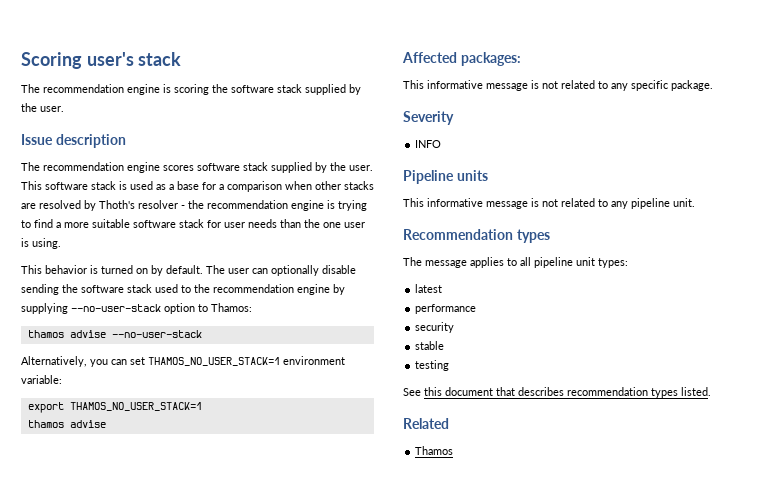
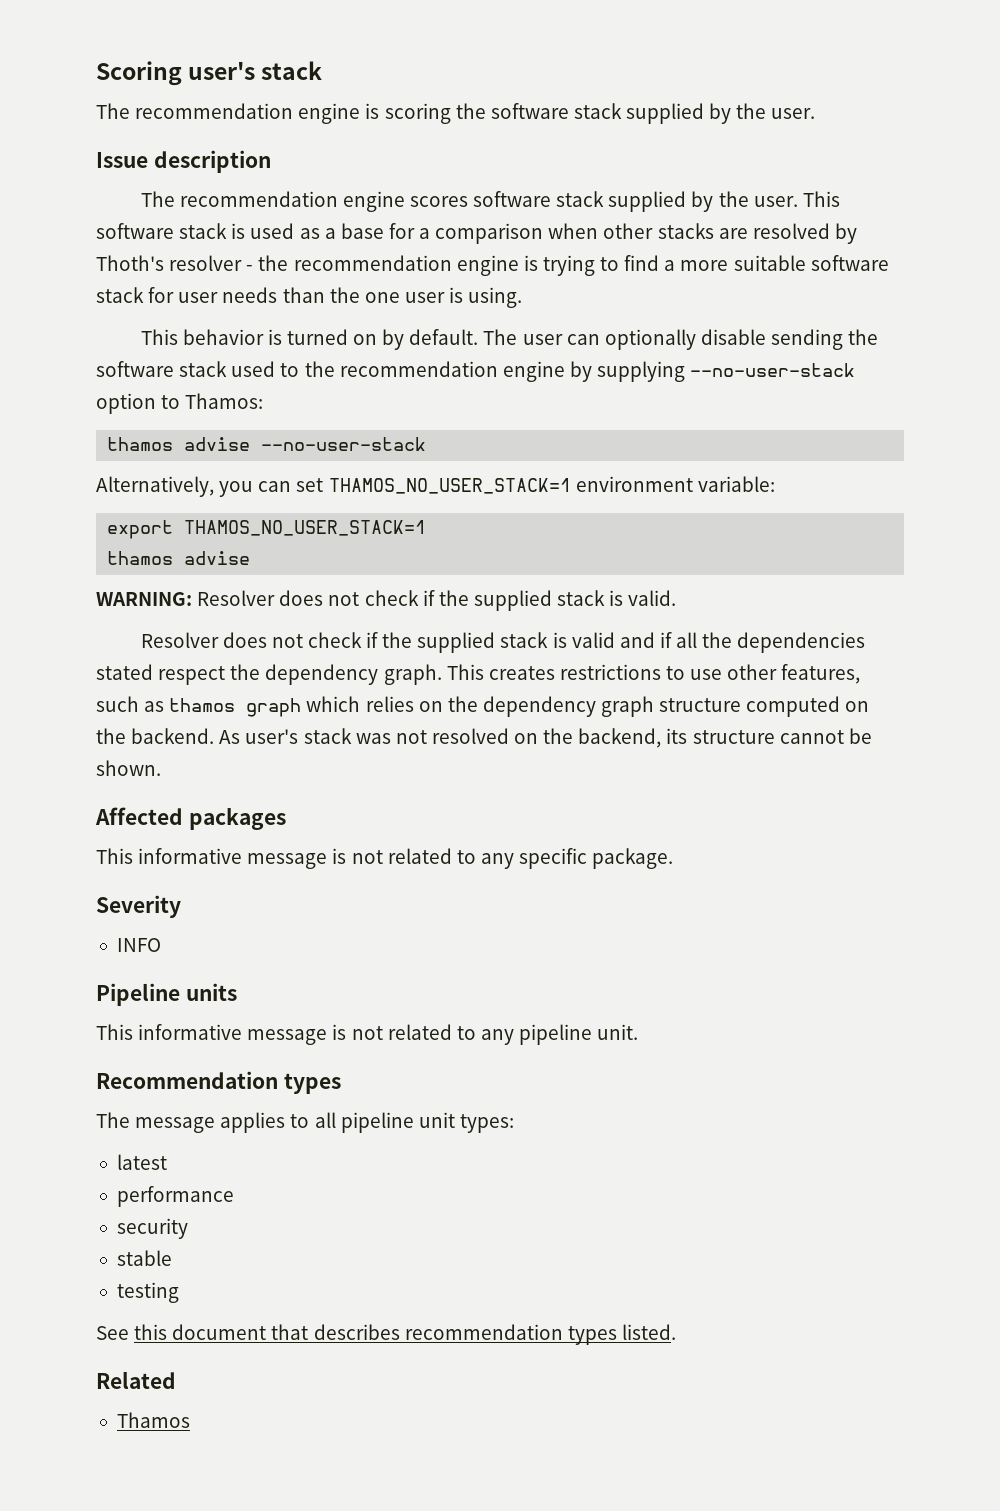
(106, 424) none -> [96,590,677,611] [140,632,866,653] [96,664,861,685] [96,696,870,717] [96,728,872,748] [96,760,161,776] // WARNING: Resolver does not check if the supplied stack is valid. // Resolver does not check if the supplied stack is valid and if all the dependencies stated respect the dependency graph. This creates restrictions to use other features, such as thamos graph which relies on the dependency graph structure computed on the backend. As user's stack was not resolved on the backend, its structure cannot be shown.
[460,52,521,66] packages: -> [188,808,286,830] packages

